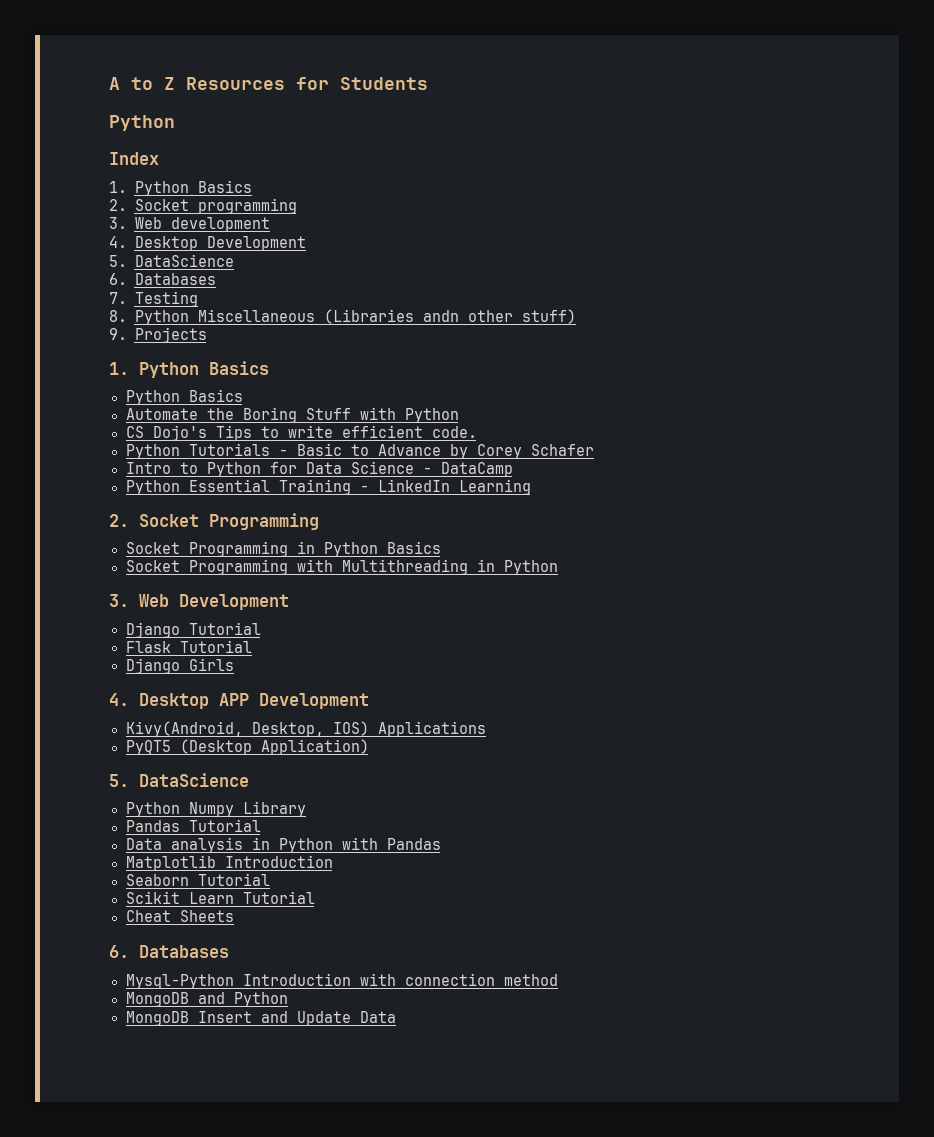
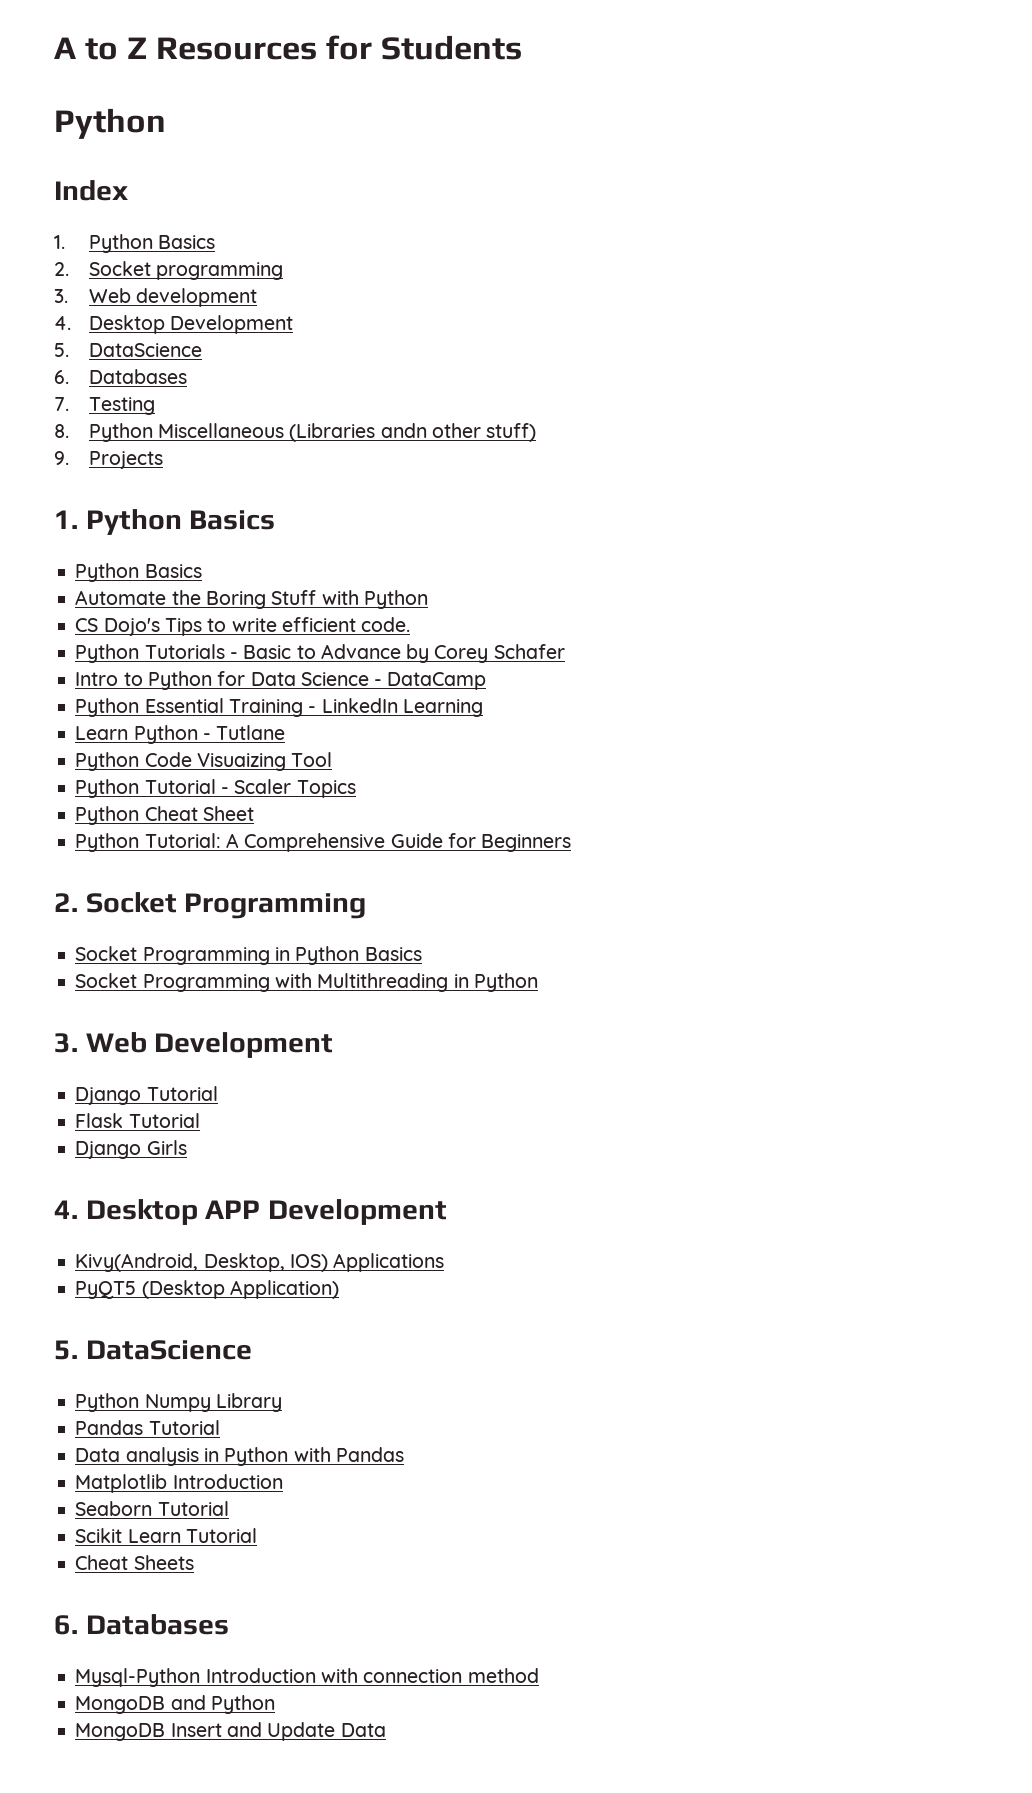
(531, 487) none -> [75,725,286,744] [75,752,333,771] [75,779,356,798] [75,806,254,825] [75,833,572,852] // Learn Python - Tutlane // Python Code Visuaizing Tool // Python Tutorial - Scaler Topics // Python Cheat Sheet // Python Tutorial: A Comprehensive Guide for Beginners

